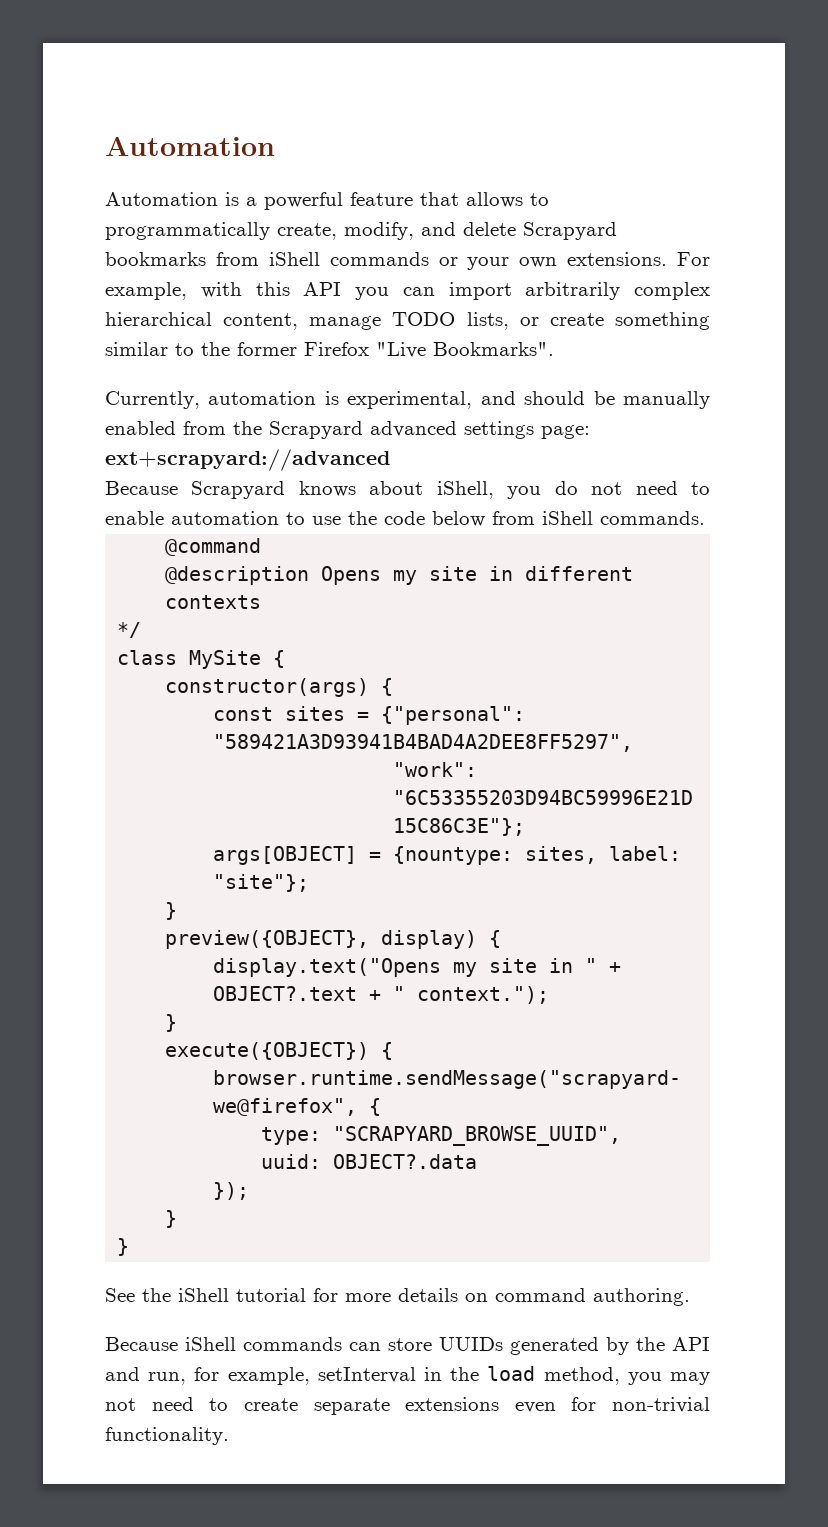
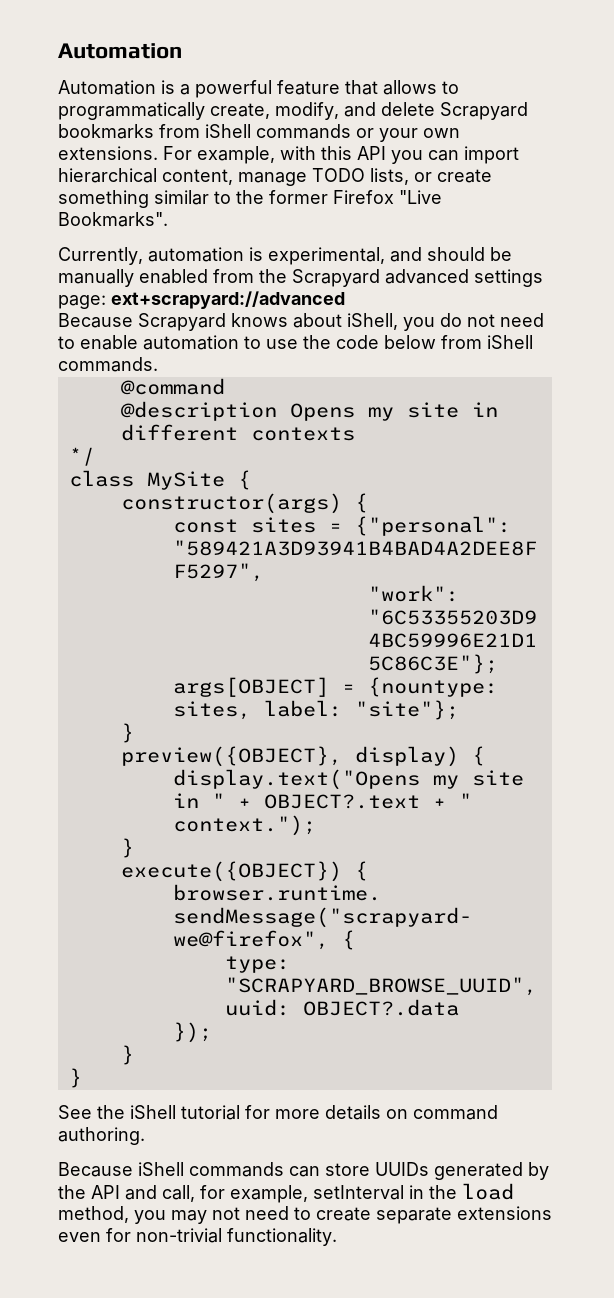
[525,282,710,300] arbitrarily complex -> (519, 155) none
[148,1372,187,1385] run, -> [162,1185,195,1202] call,

